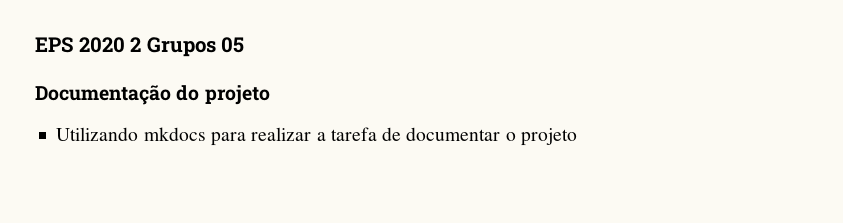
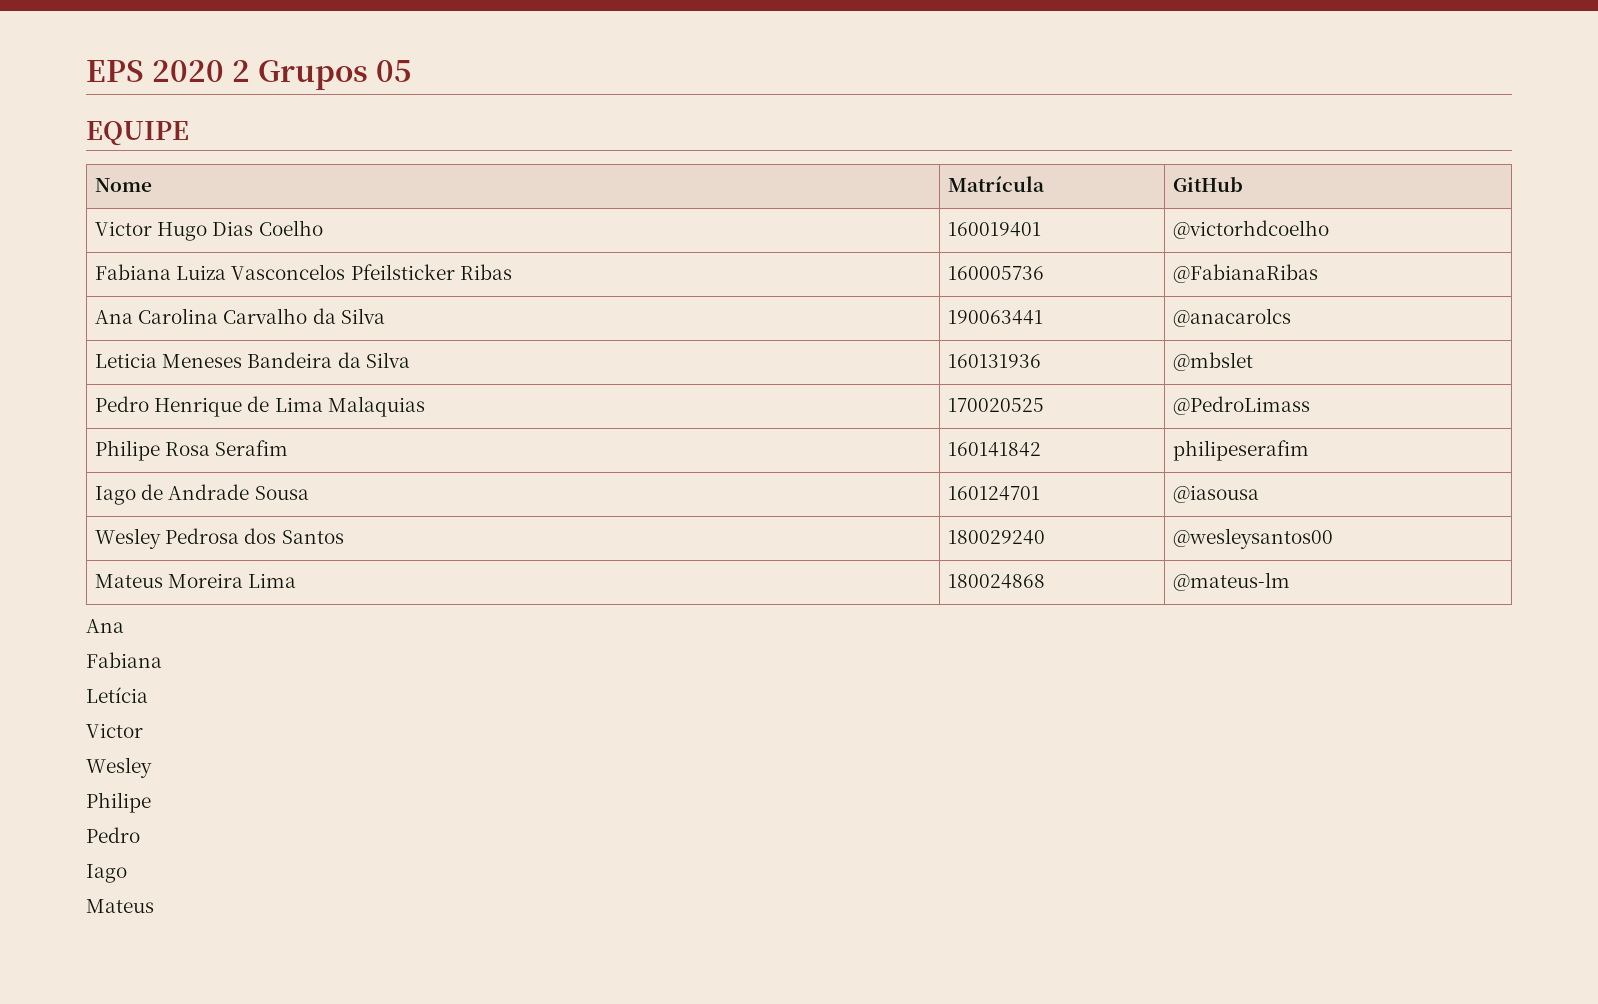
[35,85,270,105] [56,127,577,146] Documentação do projeto // Utilizando mkdocs para realizar a tarefa de documentar o projeto -> [86,121,189,146] [95,178,153,192] [948,176,1046,192] [1173,176,1244,192] [95,220,323,241] [948,222,1042,237] [1173,220,1330,239] [95,264,512,280] [948,266,1045,280] [1173,264,1319,283] [95,308,385,324] [948,310,1044,325] [1173,308,1292,327] [95,352,410,368] [948,354,1042,368] [1173,352,1254,371] [95,396,425,417] [948,398,1045,412] [1173,396,1311,415] [95,440,289,461] [948,442,1042,457] [1173,440,1310,461] [95,484,309,505] [948,486,1041,501] [1173,485,1260,503] [95,528,344,549] [948,530,1046,545] [1173,528,1334,549] [95,573,297,588] [948,574,1046,589] [1173,572,1291,591] [86,619,124,633] [86,652,162,668] [86,687,148,703] [86,723,143,738] [86,757,152,778] [86,792,151,813] [86,827,140,843] [86,864,127,883] [86,899,154,913] EQUIPE // Nome | Matrícula | GitHub // Victor Hugo Dias Coelho | 160019401 | @victorhdcoelho // Fabiana Luiza Vasconcelos Pfeilsticker Ribas | 160005736 | @FabianaRibas // Ana Carolina Carvalho da Silva | 190063441 | @anacarolcs // Leticia Meneses Bandeira da Silva | 160131936 | @mbslet // Pedro Henrique de Lima Malaquias | 170020525 | @PedroLimass // Philipe Rosa Serafim | 160141842 | philipeserafim // Iago de Andrade Sousa | 160124701 | @iasousa // Wesley Pedrosa dos Santos | 180029240 | @wesleysantos00 // Mateus Moreira Lima | 180024868 | @mateus-lm // Ana // Fabiana // Letícia // Victor // Wesley // Philipe // Pedro // Iago // Mateus

